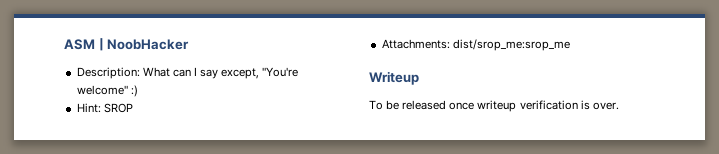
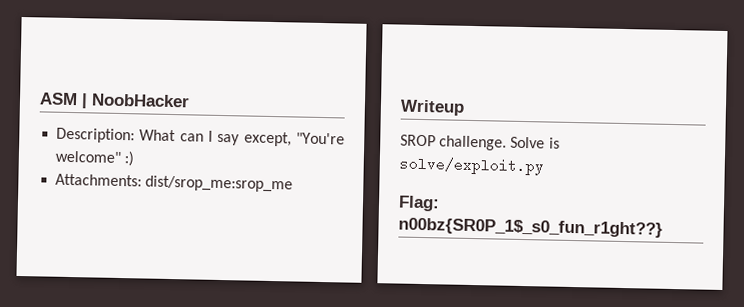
[76,103,133,113] // Hint: SROP -> (135, 159) none
[369,100,619,112] To be released once writeup verification is over. -> [400,134,560,151] [399,156,544,176] [398,195,440,212] [398,217,663,238] SROP challenge. Solve is solve/exploit.py // Flag: n00bz{SR0P_1$_s0_fun_r1ght??}

